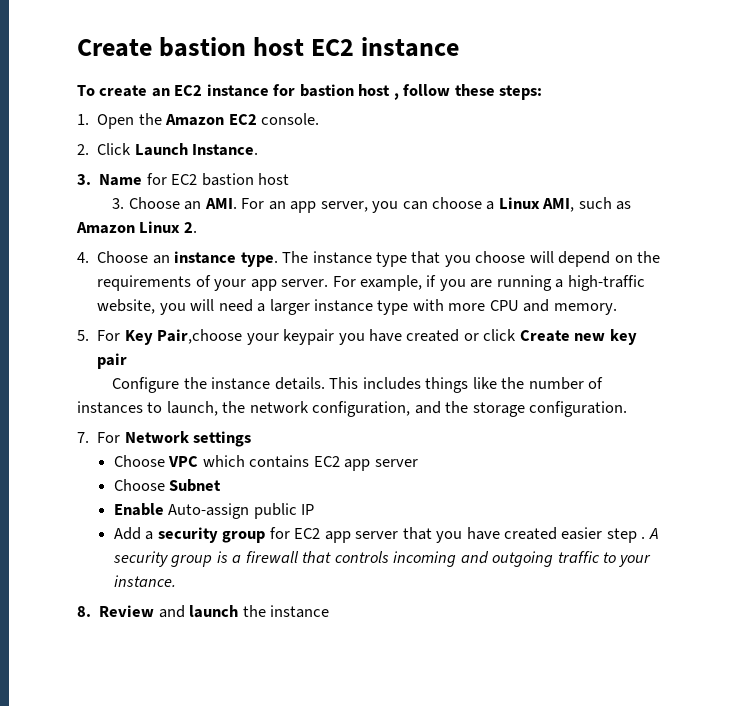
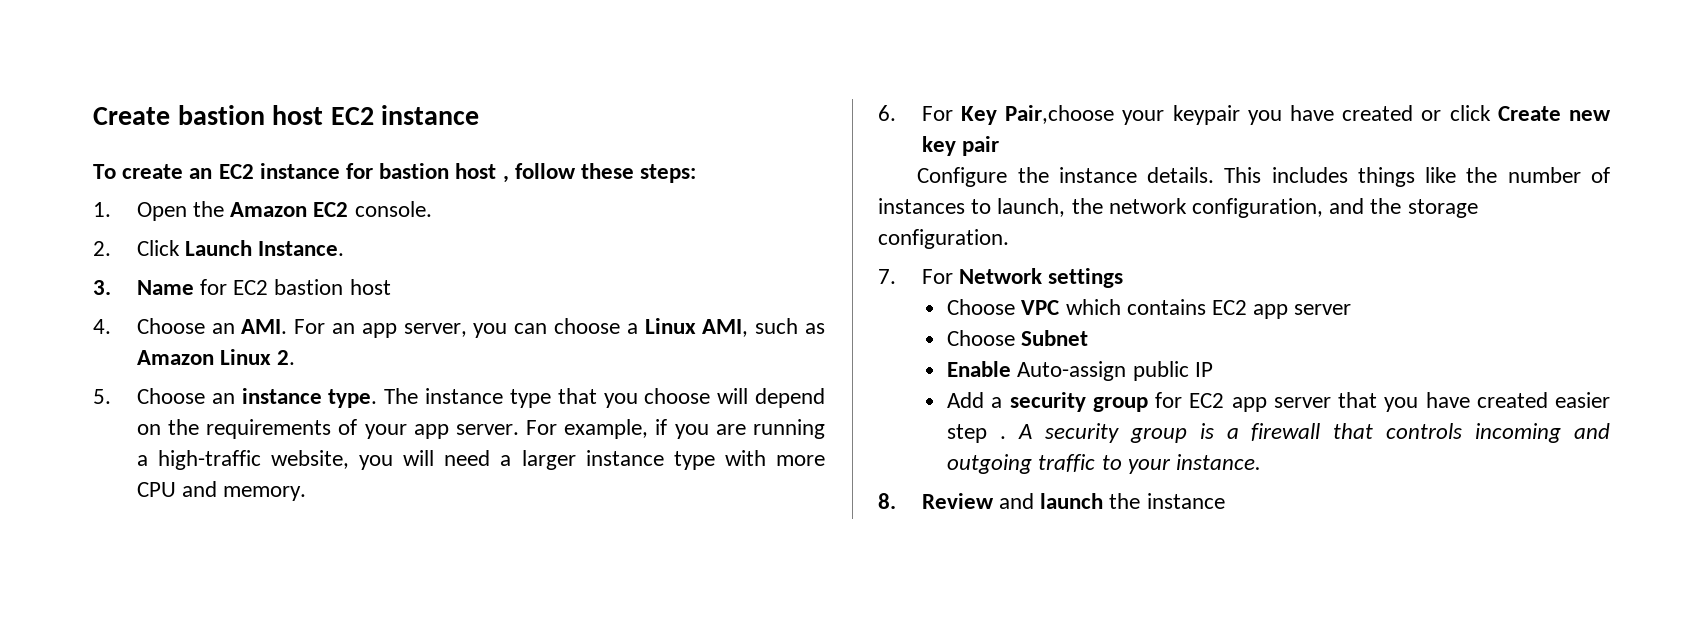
[112,198,125,209] 3. -> [93,319,111,334] 4.
[77,252,89,263] 4. -> [93,389,111,404] 5.
[77,330,89,341] 5. -> [878,105,896,121] 6.

